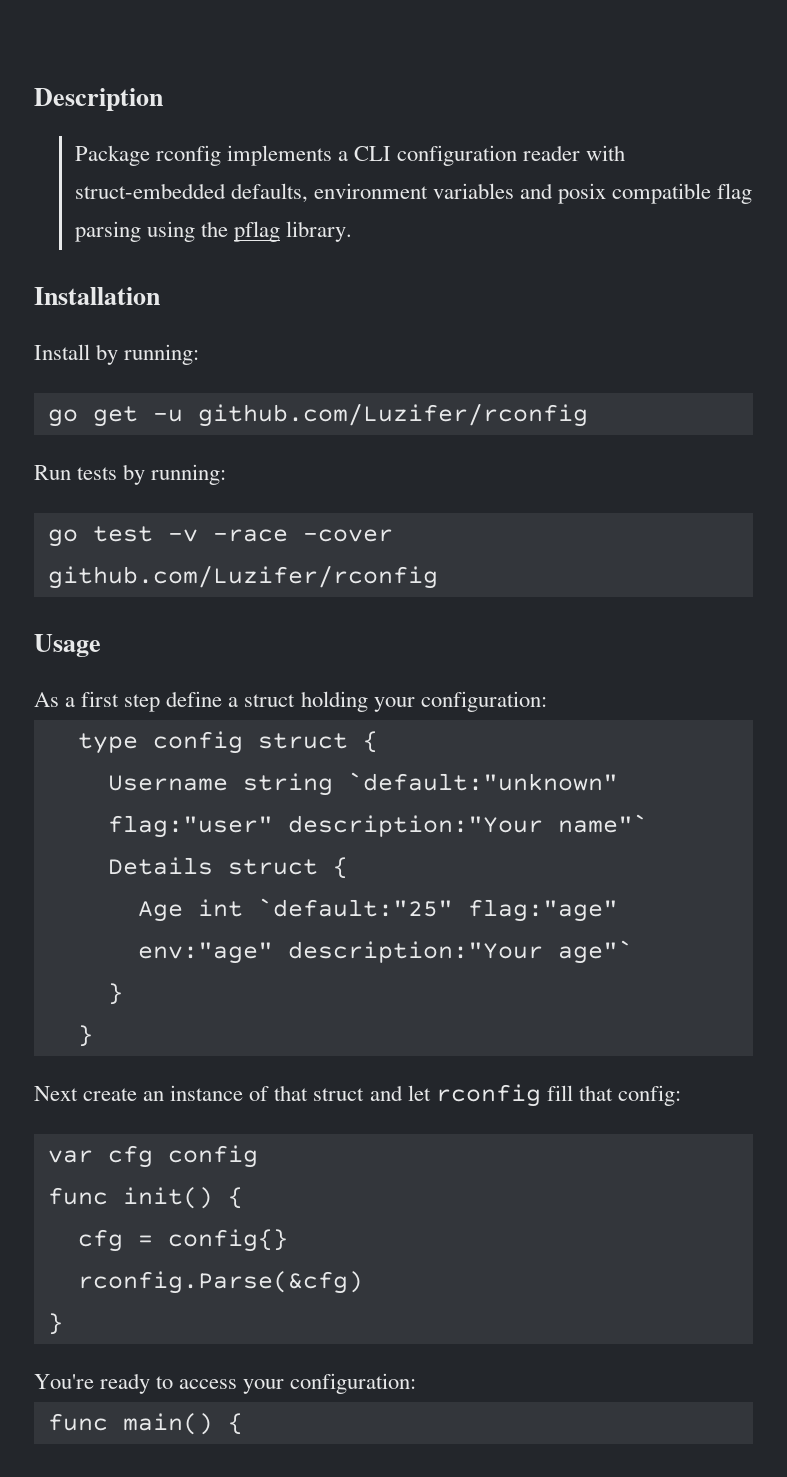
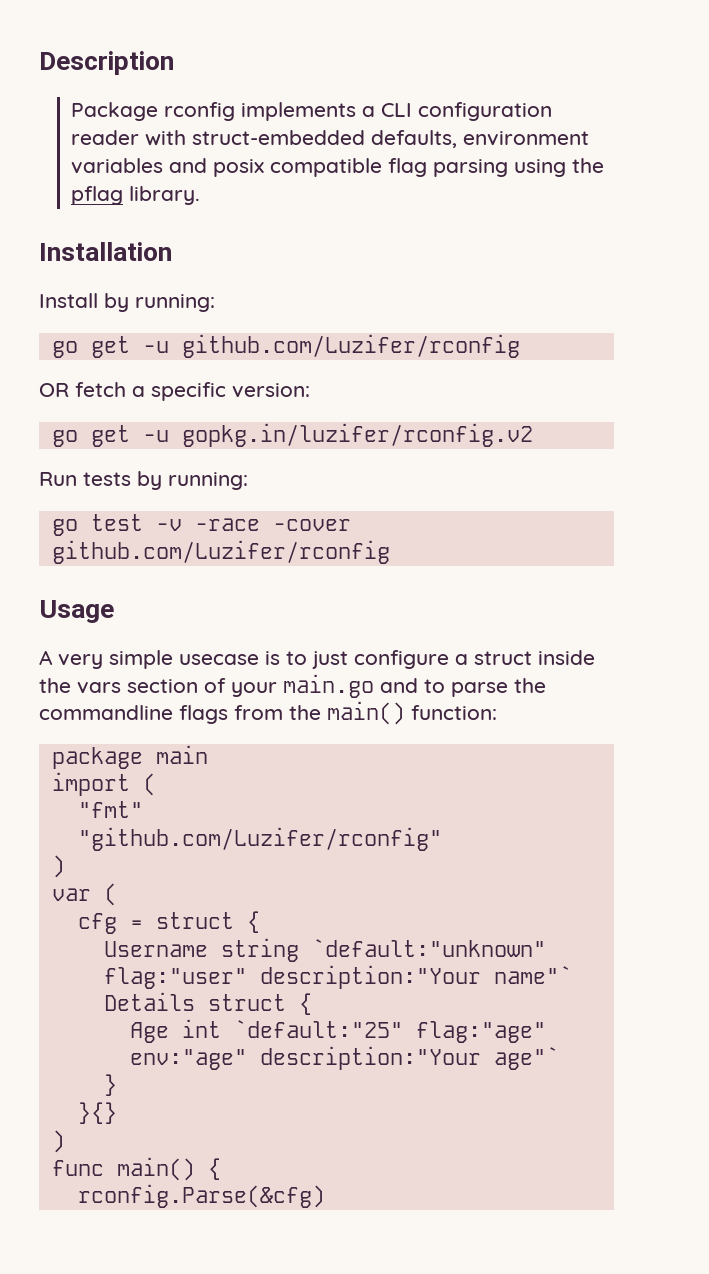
(588, 415) none -> [39,382,310,401] [51,423,533,447] // OR fetch a specific version: // go get -u gopkg.in/luzifer/rconfig.v2
[34,691,547,712] [77,731,243,754] As a first step define a struct holding your configuration: // type config -> [39,650,595,669] [39,674,546,698] [39,701,497,725] [51,745,208,769] [51,772,156,796] [77,801,143,818] [77,827,442,851] [51,855,65,878] [51,883,117,906] [77,913,143,934] A very simple usecase is to just configure a struct inside the vars section of your main.go and to parse the commandline flags from the main() function: // package main // import ( // "fmt" // "github.com/Luzifer/rconfig" // ) // var ( // cfg =
[77,1025,93,1047] [34,1084,681,1107] [47,1145,258,1168] [47,1187,243,1209] [77,1229,288,1252] [77,1271,363,1294] [47,1313,63,1335] [34,1373,417,1394] } // Next create an instance of that struct and let rconfig fill that config: // var cfg config // func init() { // cfg = config{} // rconfig.Parse(&cfg) // } // You're ready to access your configuration: -> [77,1102,117,1124] [51,1130,65,1153] }{} // )
(243, 1424) none -> [77,1184,325,1208] // rconfig.Parse(&cfg)

